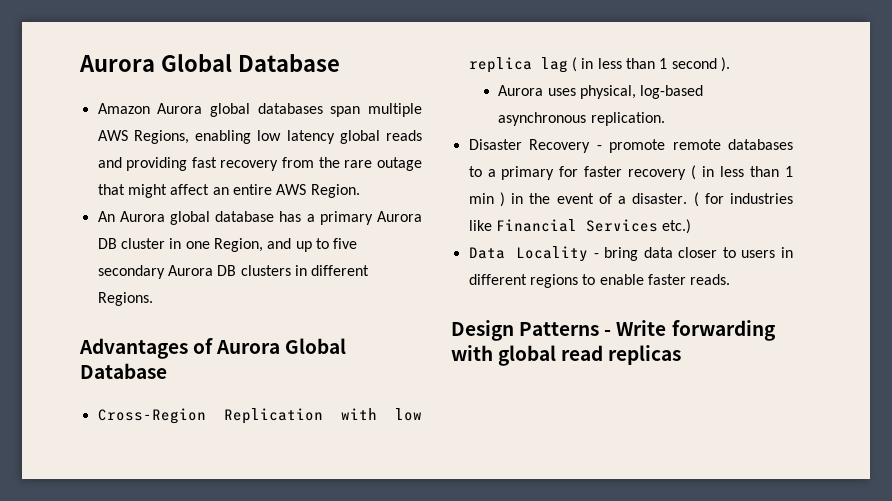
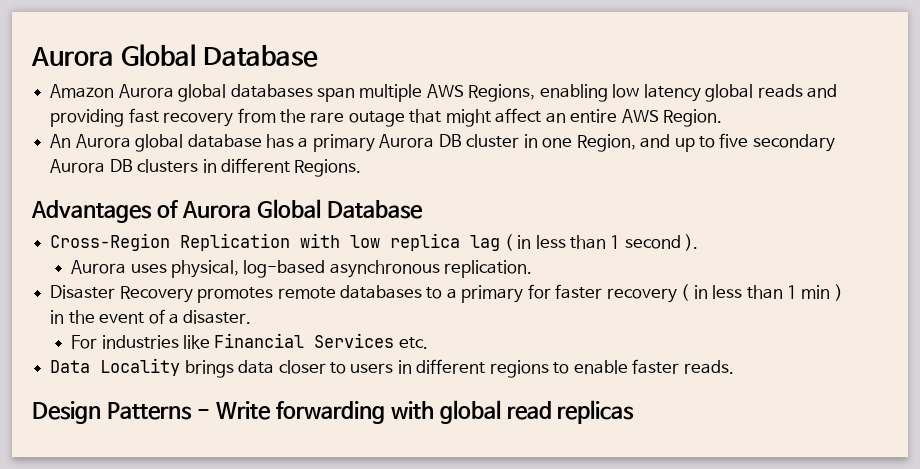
[596,139,666,153] - promote -> [197,287,274,303] promotes
[693,192,724,207] ( for -> [71,335,98,349] // For
[662,219,692,234] etc.) -> [398,337,428,349] etc.
[593,247,639,261] - bring -> [184,360,234,378] brings

